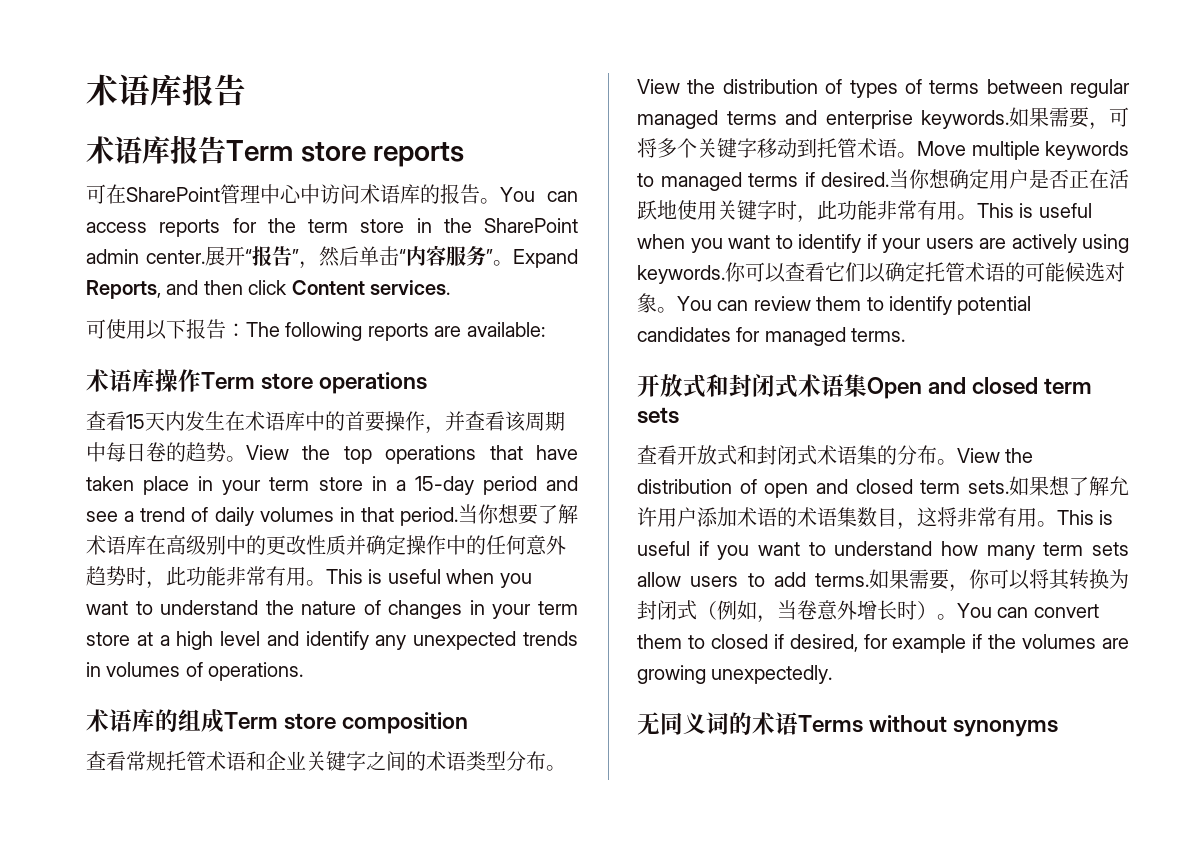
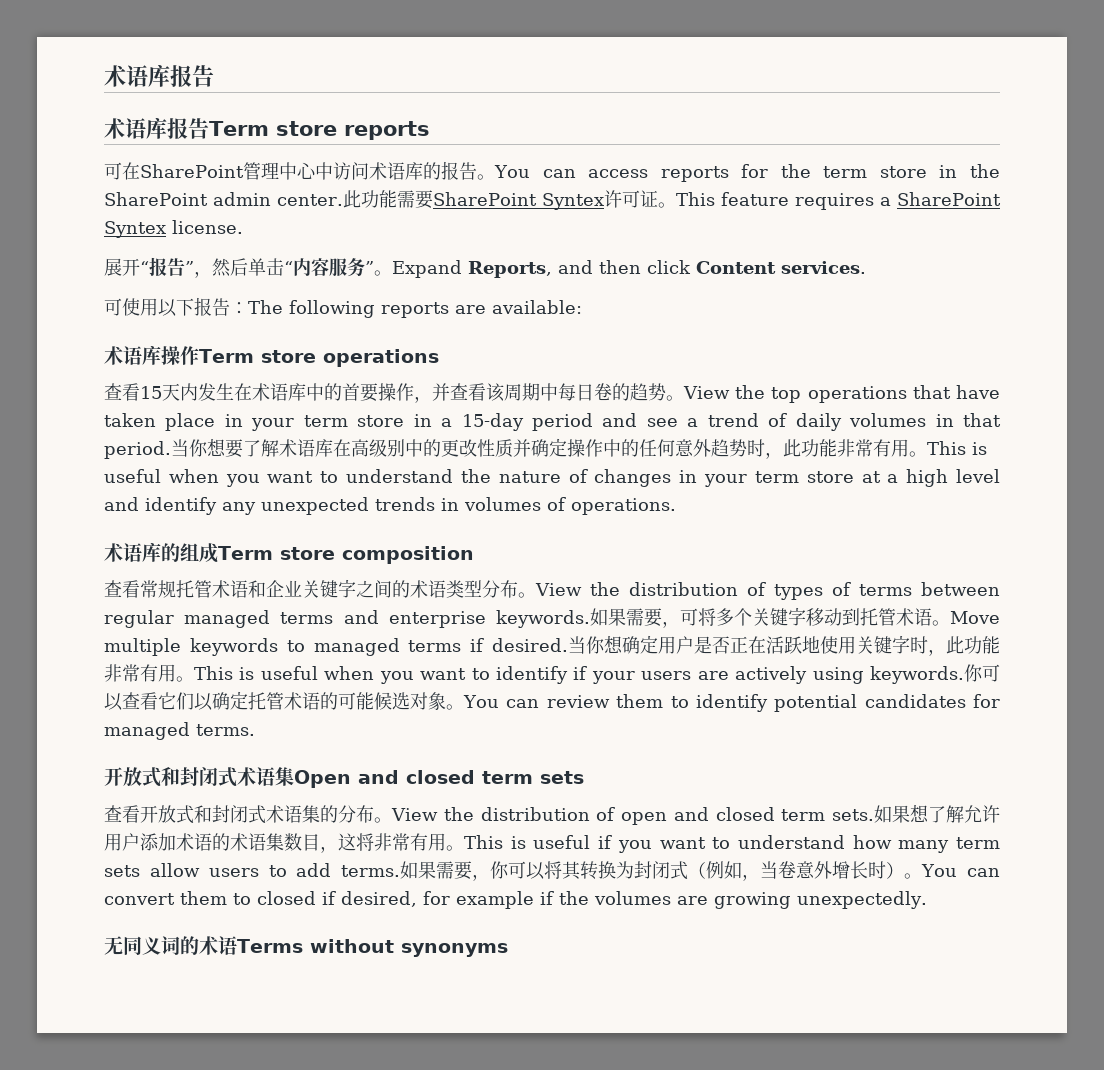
(206, 257) none -> [342,190,1002,210] [104,220,243,238] 此功能需要SharePoint Syntex许可证。This feature requires a SharePoint Syntex license. //

